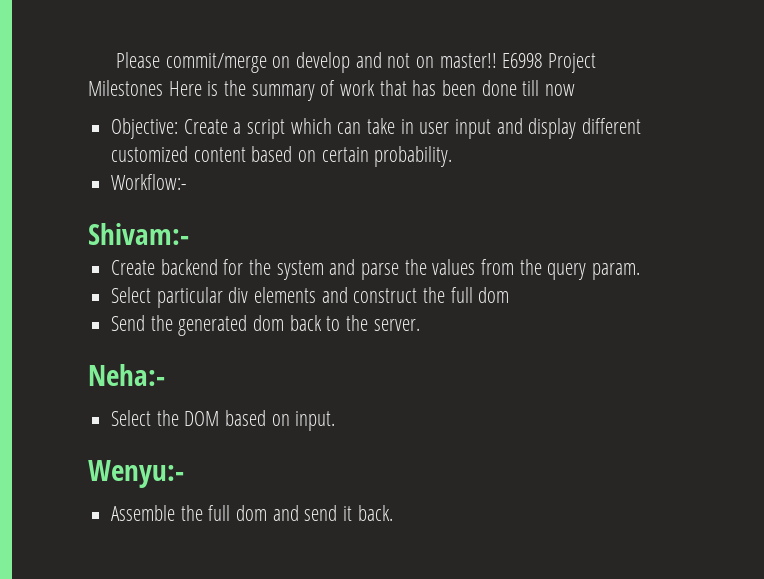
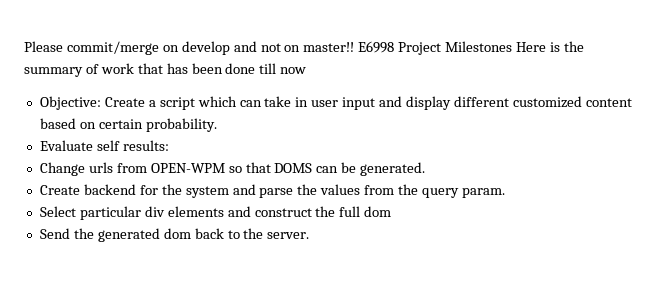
[111,174,187,190] [88,223,189,245] Workflow:- // Shivam:- -> [39,140,169,151] [39,162,426,176] Evaluate self results: // Change urls from OPEN-WPM so that DOMS can be generated.
[88,364,165,386] [111,410,336,431] [88,460,184,488] [111,505,393,521] // Neha:- // Select the DOM based on input. // Wenyu:- // Assemble the full dom and send it back. -> (310, 235) none

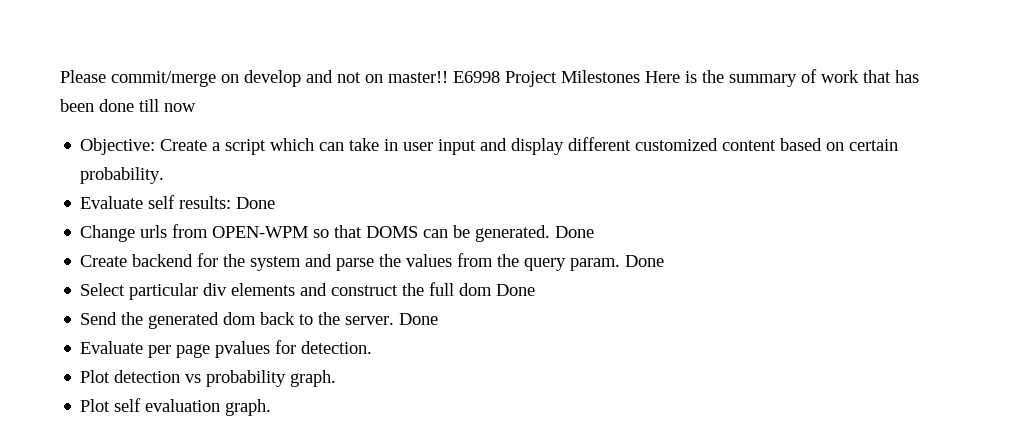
(169, 145) none -> [236,197,276,209] Done
(426, 169) none -> [555,226,595,238] Done
(505, 193) none -> [625,255,665,267] Done
(392, 211) none -> [496,284,536,296] Done
(310, 235) none -> [399,313,439,325] [80,340,373,358] [80,370,337,387] [80,398,272,416] Done // Evaluate per page pvalues for detection. // Plot detection vs probability graph. // Plot self evaluation graph.

